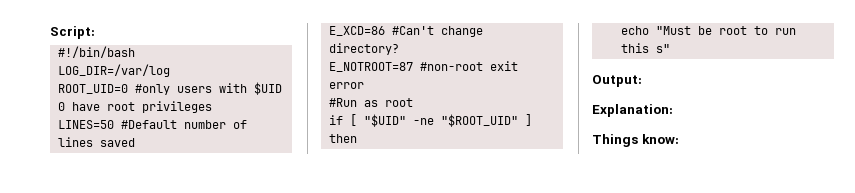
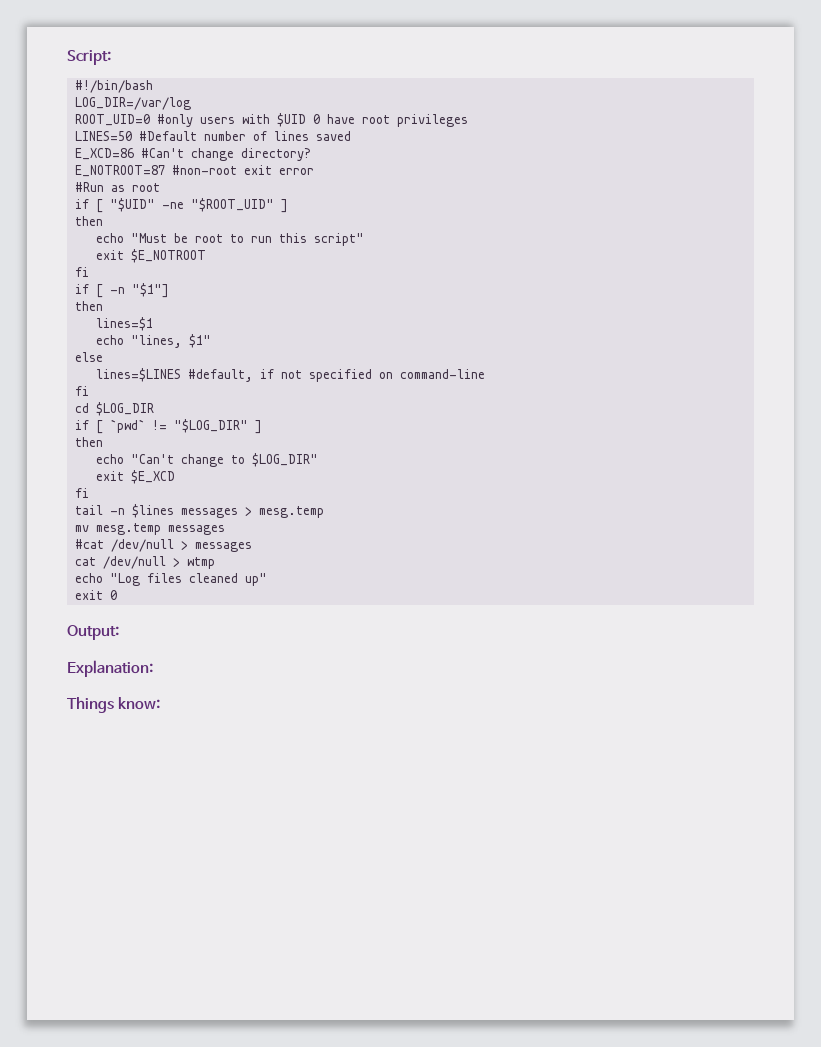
[655,44,670,53] s" -> [313,233,364,246] [95,249,206,263] [74,267,89,277] [74,283,169,298] [74,301,103,311] [95,317,153,331] [95,334,211,348] [74,352,103,362] [95,368,485,382] [74,386,89,396] [74,402,154,416] [74,419,262,434] [74,437,103,447] [95,453,318,467] [95,470,175,484] [74,488,89,498] [74,504,324,518] [74,523,225,535] [74,539,252,552] [74,556,215,569] [74,573,267,586] [74,590,117,600] script" // exit $E_NOTROOT // fi // if [ -n "$1"] // then // lines=$1 // echo "lines, $1" // else // lines=$LINES #default, if not specified on command-line // fi // cd $LOG_DIR // if [ `pwd` != "$LOG_DIR" ] // then // echo "Can't change to $LOG_DIR" // exit $E_XCD // fi // tail -n $lines messages > mesg.temp // mv mesg.temp messages // #cat /dev/null > messages // cat /dev/null > wtmp // echo "Log files cleaned up" // exit 0

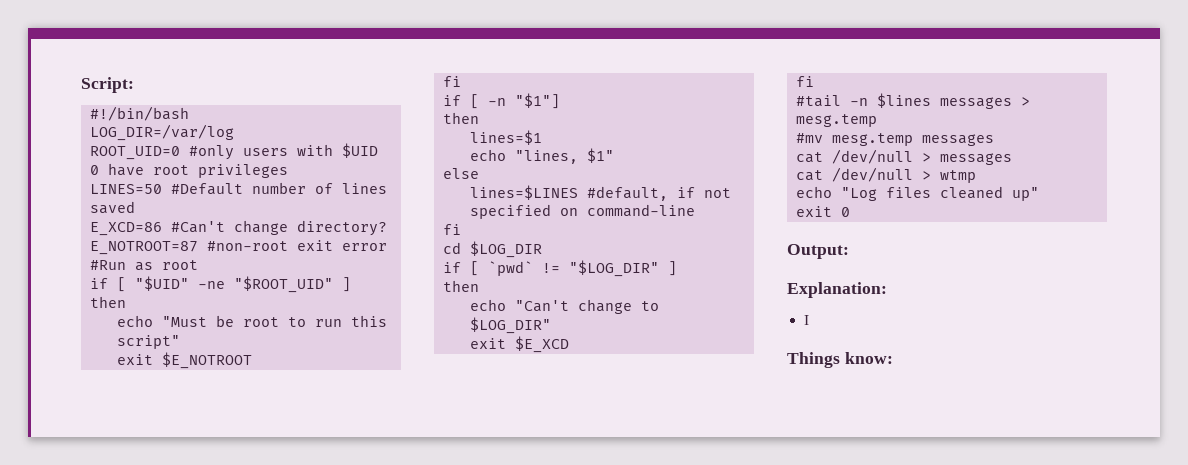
[74,505,103,515] tail -> [796,95,842,107] #tail
[74,525,89,532] mv -> [796,133,824,143] #mv
[74,539,104,549] #cat -> [796,152,824,163] cat
(153, 668) none -> [804,315,810,325] // I

